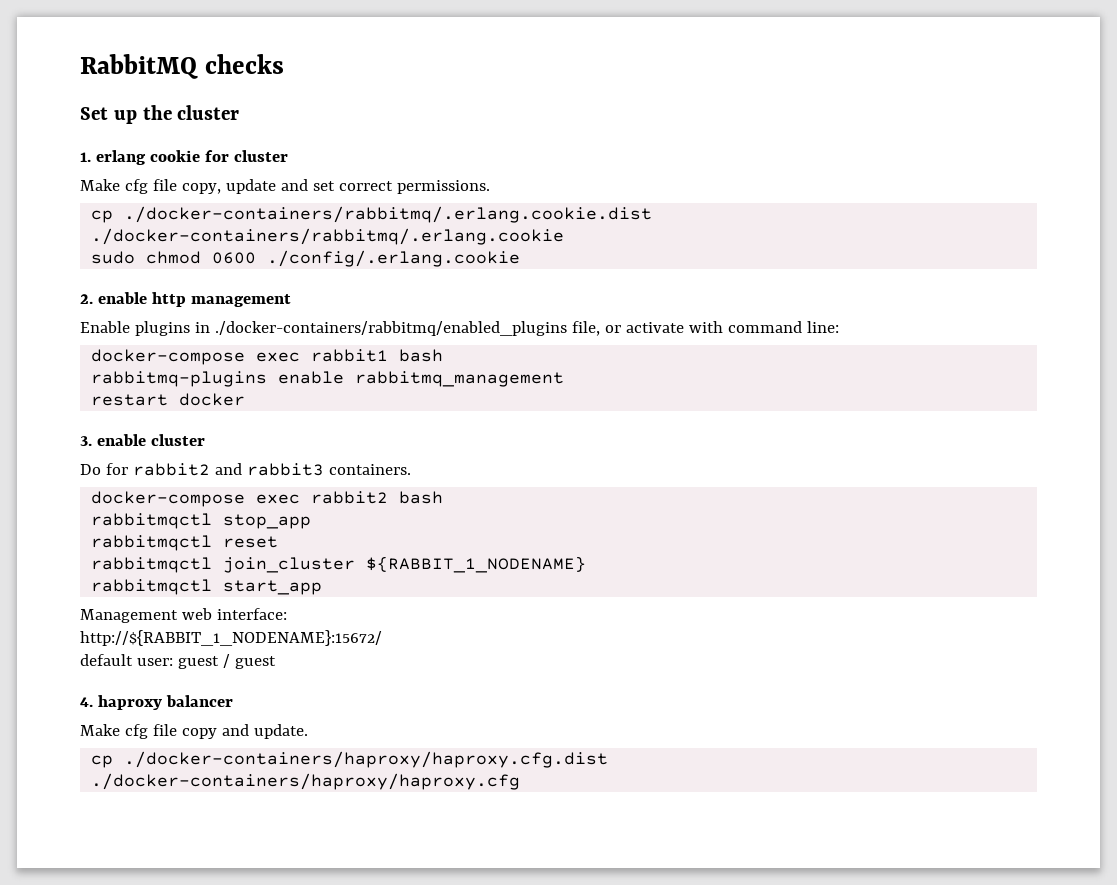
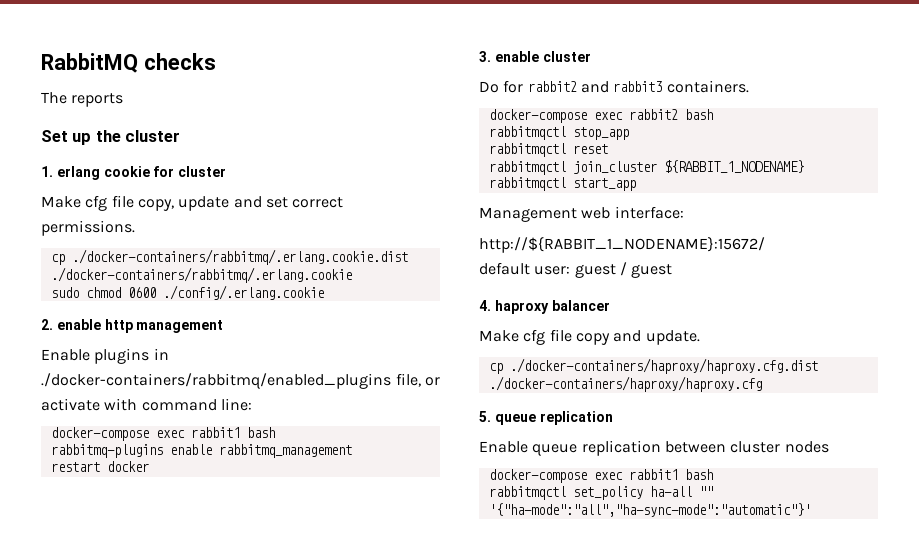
(284, 64) none -> [41,92,124,107] // The reports
(521, 781) none -> [479,411,613,425] [479,440,829,456] [488,469,713,483] [488,486,713,500] [488,503,811,517] // 5. queue replication // Enable queue replication between cluster nodes // docker-compose exec rabbit1 bash // rabbitmqctl set_policy ha-all "" '{"ha-mode":"all","ha-sync-mode":"automatic"}'

